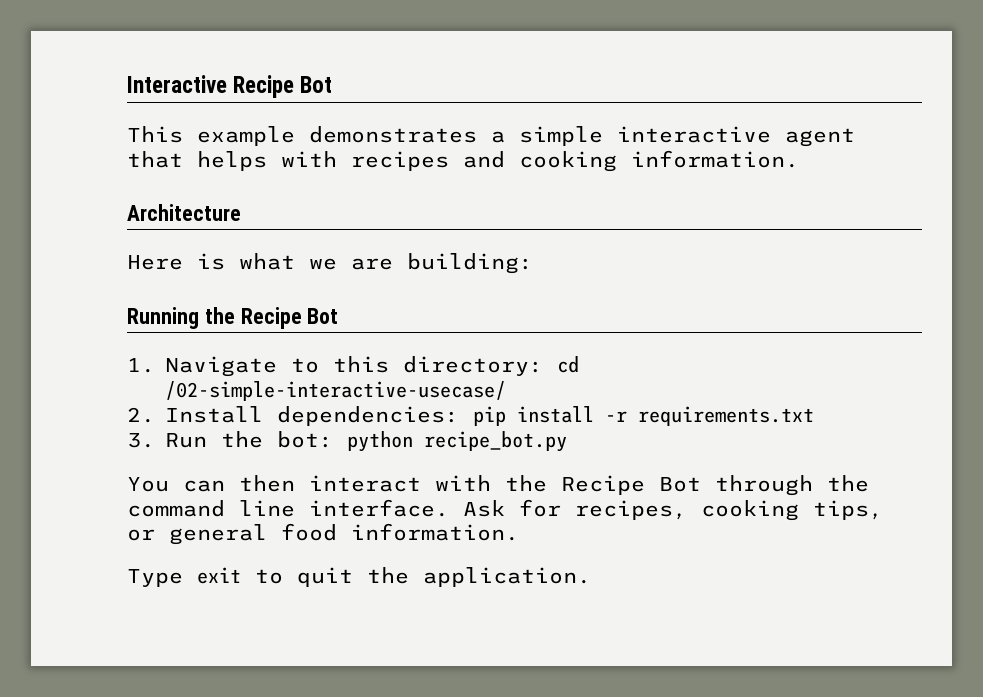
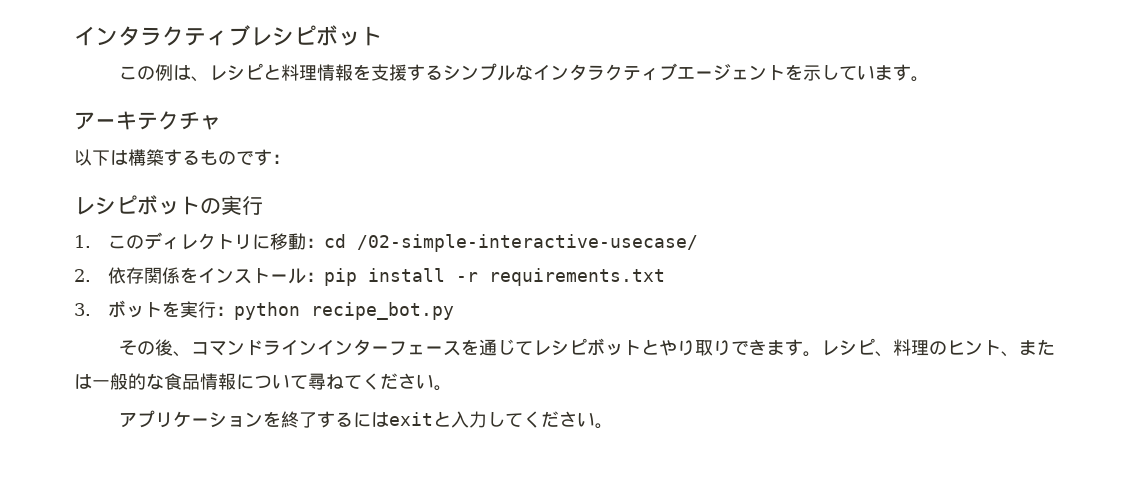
[127,75,333,98] [127,126,855,147] [127,150,799,172] [127,204,241,221] [127,253,533,274] [127,307,339,329] [127,356,579,377] [165,381,506,401] [127,406,459,426] Interactive Recipe Bot // This example demonstrates a simple interactive agent that helps with recipes and cooking information. // Architecture // Here is what we are building: // Running the Recipe Bot // 1. Navigate to this directory: cd /02-simple-interactive-usecase/ // 2. Install dependencies: -> [74,25,382,46] [118,63,929,82] [74,111,221,130] [74,149,290,166] [74,195,263,215] [74,232,698,252] [74,267,324,284] インタラクティブレシピボット // この例は、レシピと料理情報を支援するシンプルなインタラクティブエージェントを示しています。 // アーキテクチャ // 以下は構築するものです： // レシピボットの実行 // 1.このディレクトリに移動：cd /02-simple-interactive-usecase/ // 2.依存関係をインストール：
[165,431,333,448] Run the bot: -> [107,300,234,318] ボットを実行：
[127,475,869,496] [127,499,883,521] [127,523,519,545] [127,567,591,587] You can then interact with the Recipe Bot through the command line interface. Ask for recipes, cooking tips, or general food information. // Type exit to quit the application. -> [118,338,1055,357] [74,373,452,391] [118,410,613,429] その後、コマンドラインインターフェースを通じてレシピボットとやり取りできます。レシピ、料理のヒント、または一般的な食品情報について尋ねてください。 // アプリケーションを終了するにはexitと入力してください。

